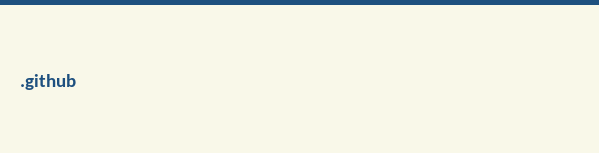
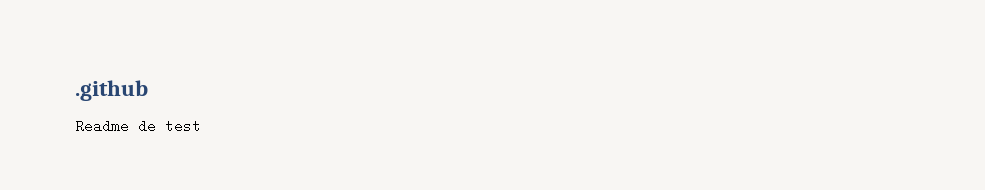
(76, 82) none -> [75,119,201,133] // Readme de test

